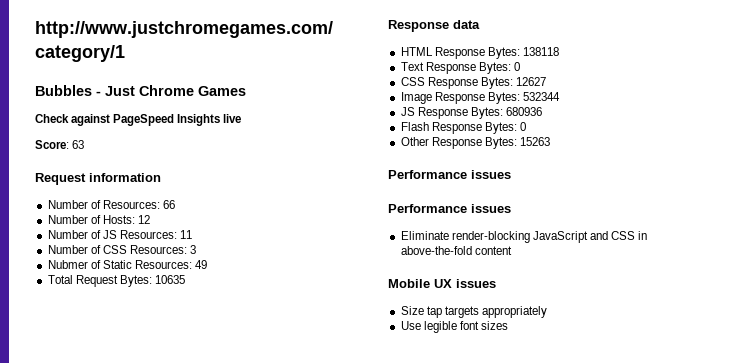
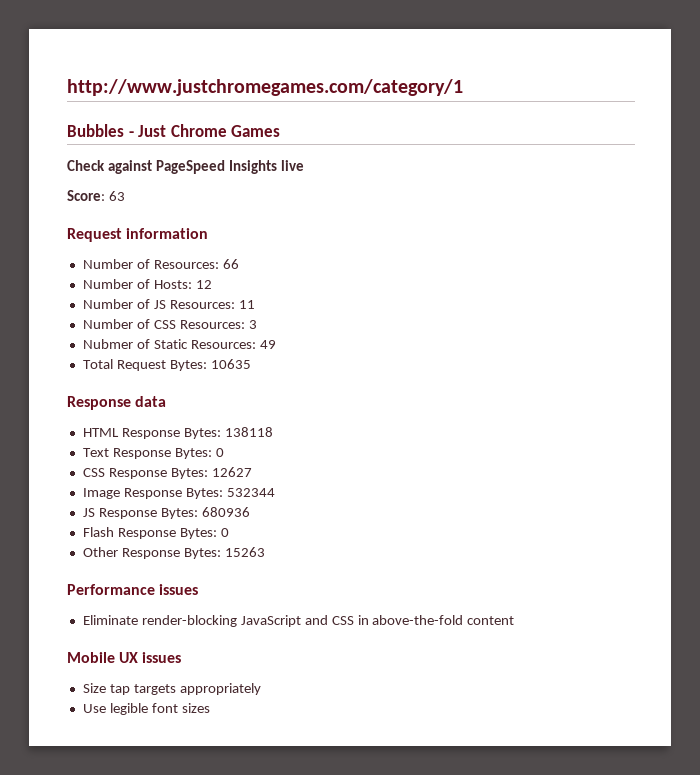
[388,204,511,213] // Performance issues -> (199, 589) none

